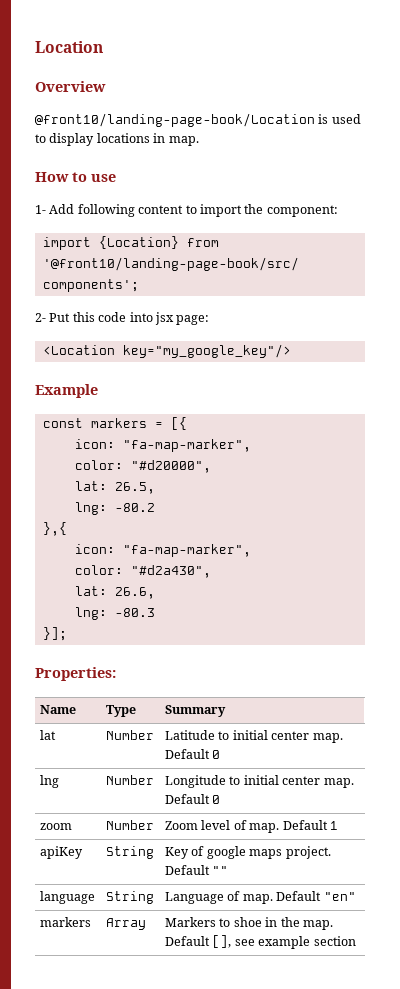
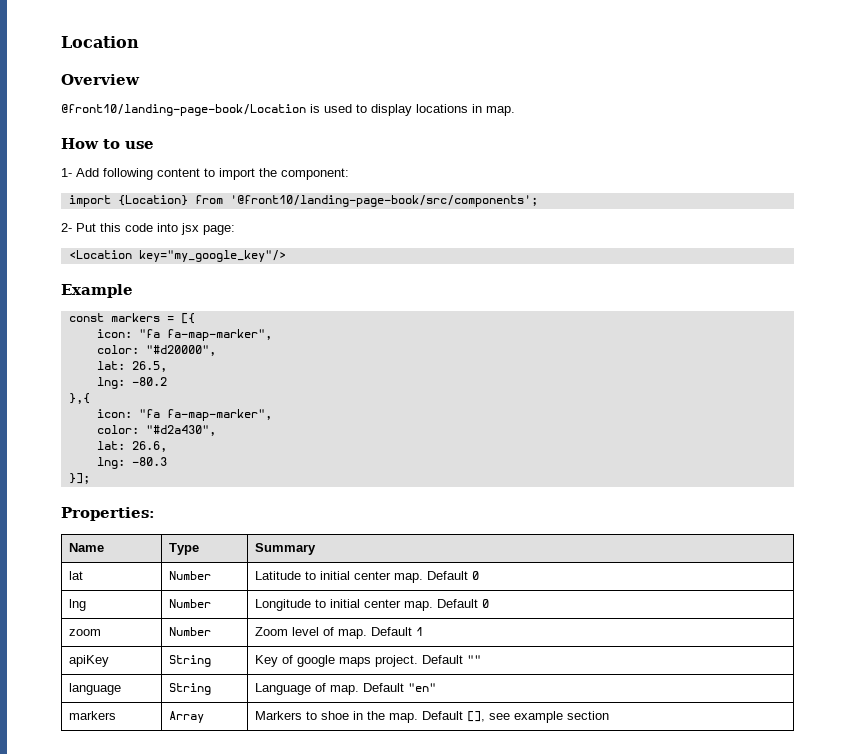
[122,439,251,452] "fa-map-marker", -> [138,329,272,341] "fa fa-map-marker",
[122,544,251,557] "fa-map-marker", -> [138,409,272,421] "fa fa-map-marker",

